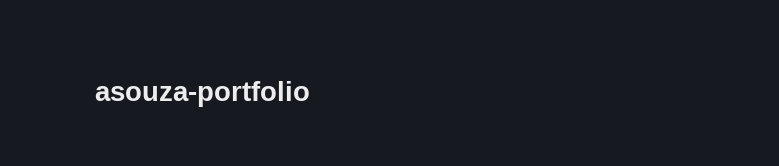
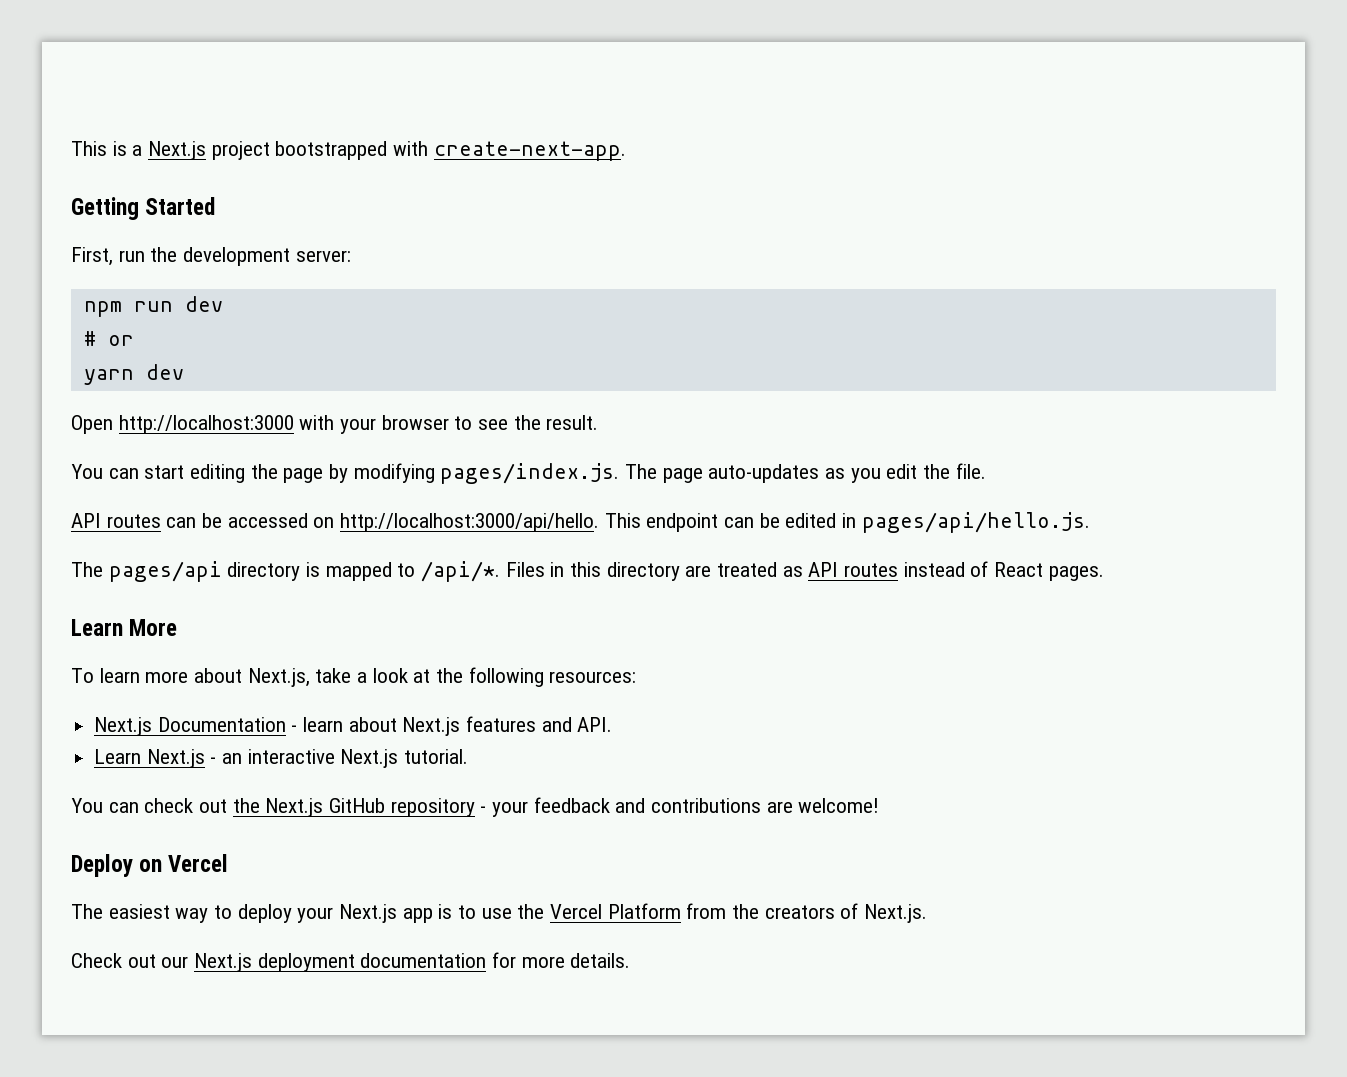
[95,81,310,107] asouza-portfolio -> [71,141,626,161] [71,197,216,220] [71,247,351,266] [83,296,223,317] [83,331,134,346] [83,364,184,385] [71,415,599,434] [71,463,986,484] [71,512,1090,533] [71,561,1104,582] [71,619,178,636] [71,667,637,687] [94,716,613,736] [94,749,469,768] [71,797,880,817] [71,854,229,877] [71,903,928,923] [71,952,631,972] This is a Next.js project bootstrapped with create-next-app. // Getting Started // First, run the development server: // npm run dev // # or // yarn dev // Open http://localhost:3000 with your browser to see the result. // You can start editing the page by modifying pages/index.js. The page auto-updates as you edit the file. // API routes can be accessed on http://localhost:3000/api/hello. This endpoint can be edited in pages/api/hello.js. // The pages/api directory is mapped to /api/*. Files in this directory are treated as API routes instead of React pages. // Learn More // To learn more about Next.js, take a look at the following resources: // Next.js Documentation - learn about Next.js features and API. // Learn Next.js - an interactive Next.js tutorial. // You can check out the Next.js GitHub repository - your feedback and contributions are welcome! // Deploy on Vercel // The easiest way to deploy your Next.js app is to use the Vercel Platform from the creators of Next.js. // Check out our Next.js deployment documentation for more details.

